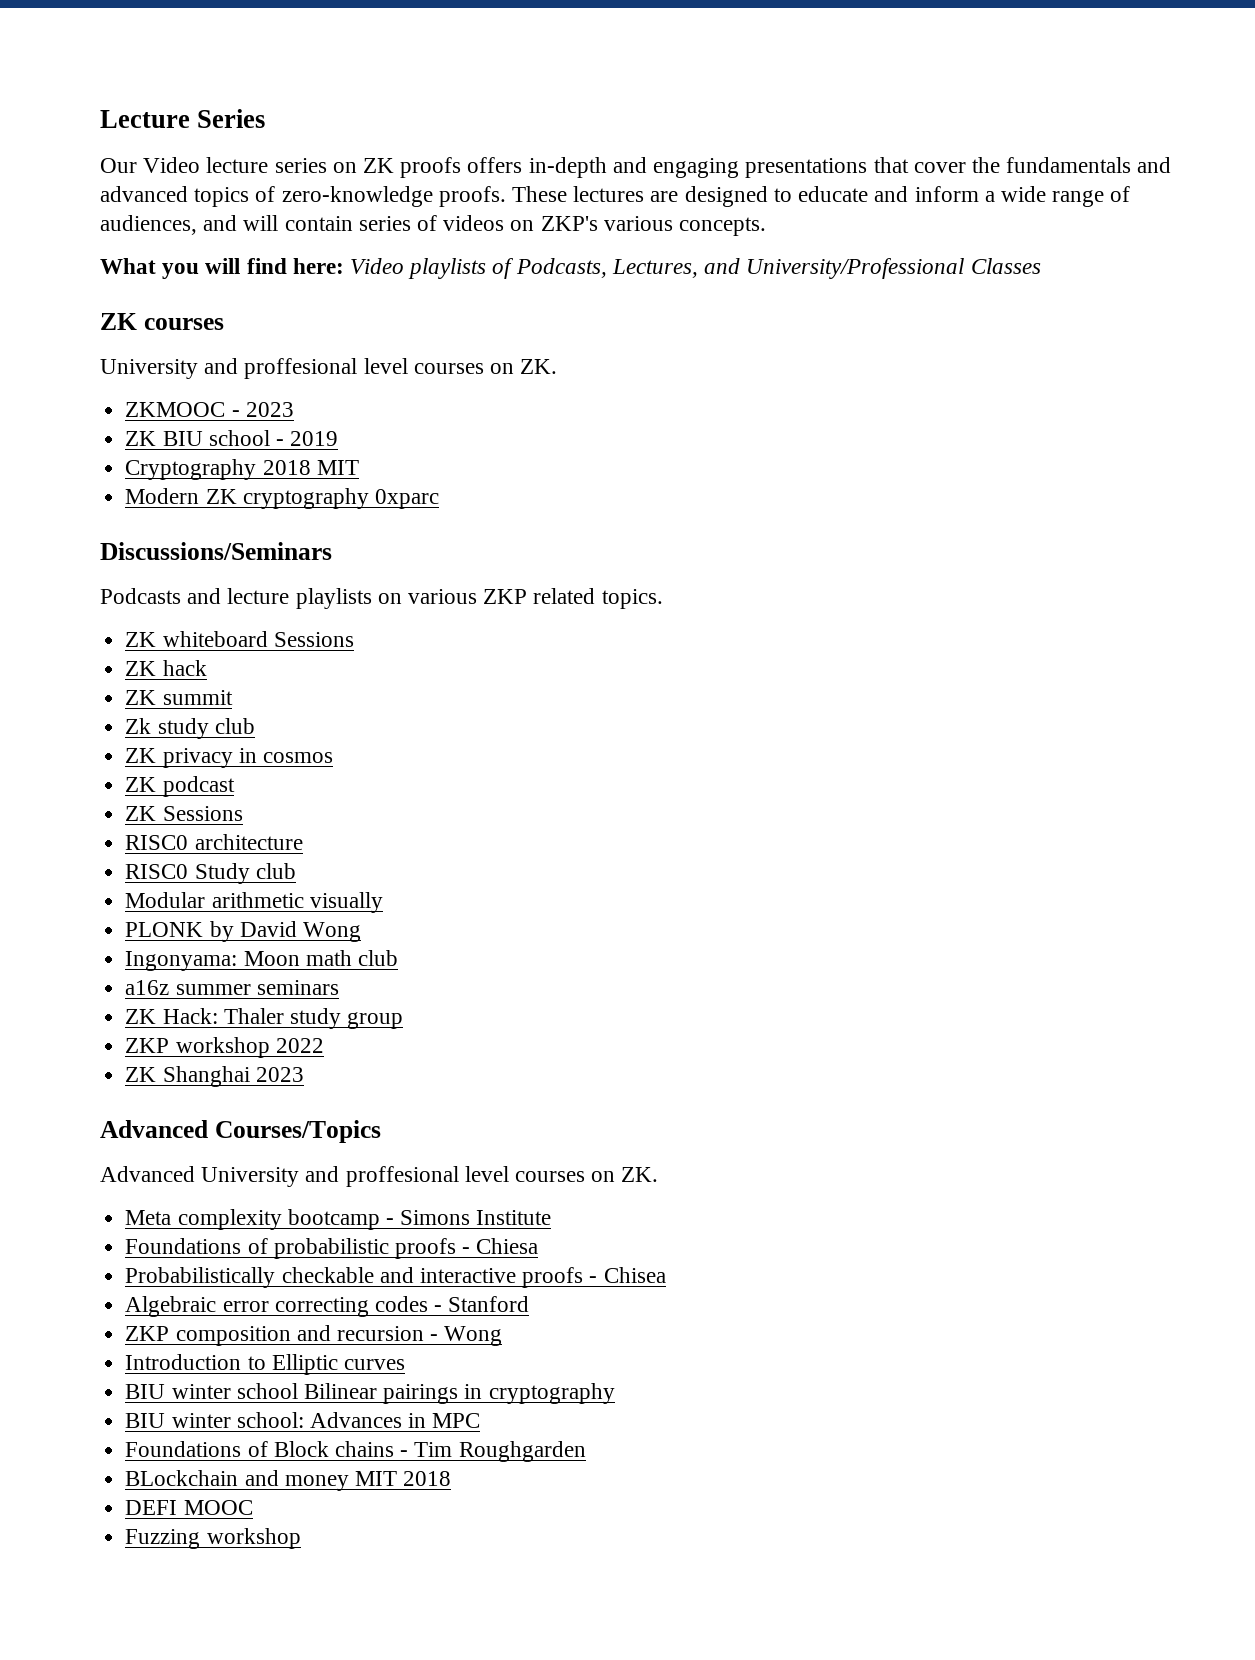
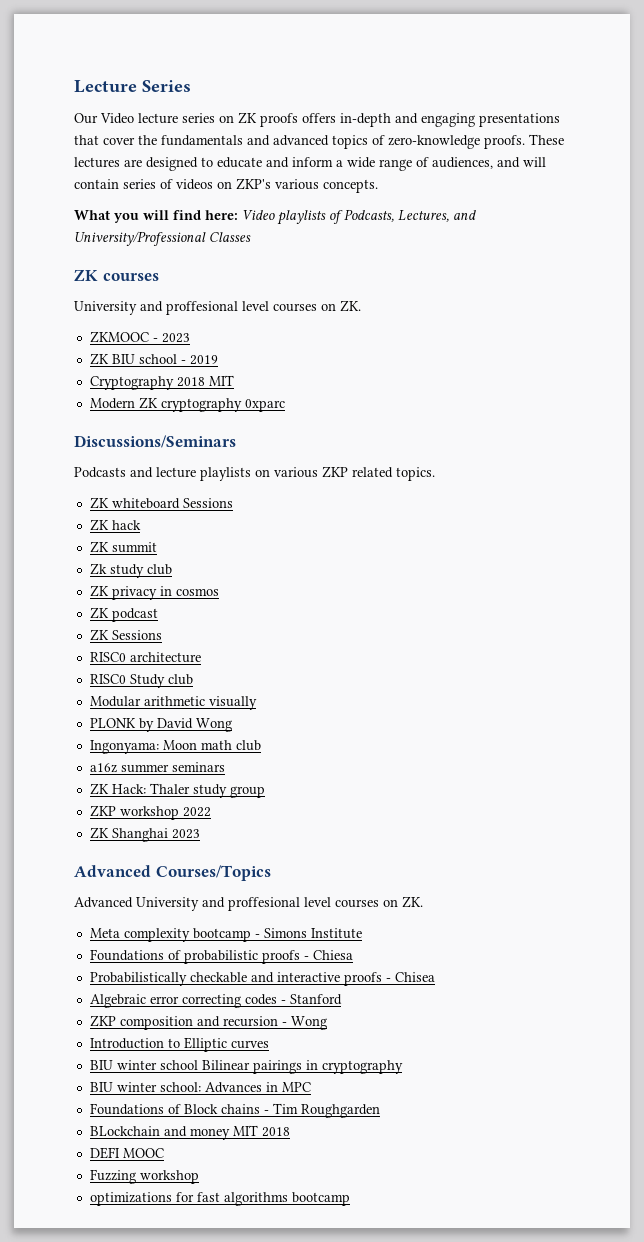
(301, 1538) none -> [89,1192,350,1206] // optimizations for fast algorithms bootcamp

